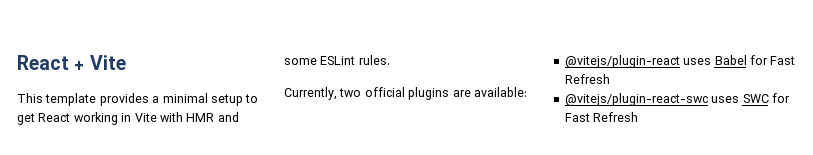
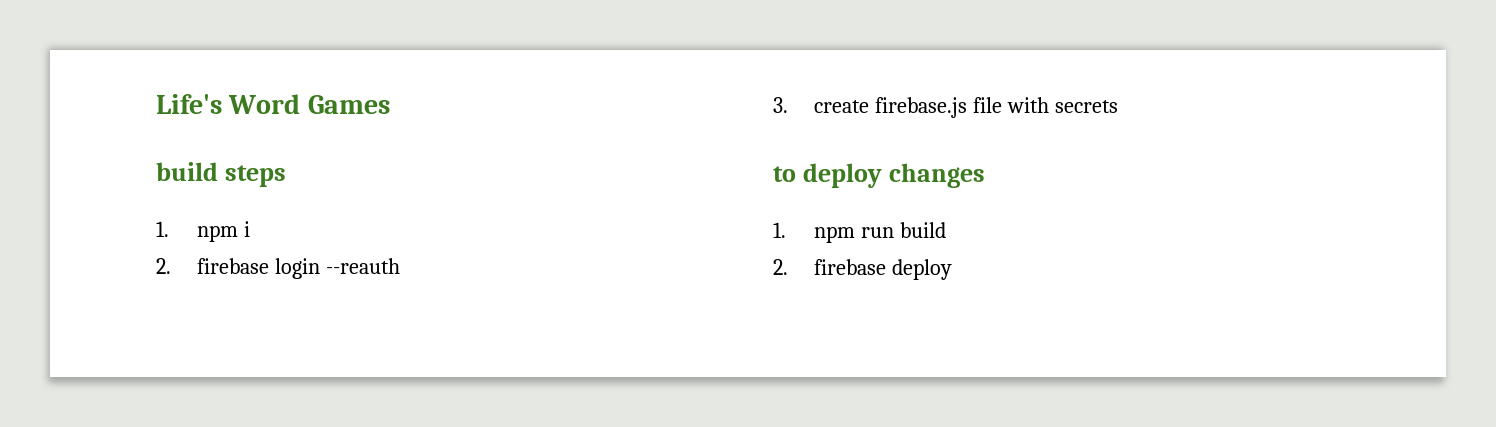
[17,55,126,70] [17,93,259,106] [17,112,239,125] [284,55,390,65] [284,87,527,100] [564,55,796,68] [564,74,610,84] [564,93,790,106] [564,112,639,122] React + Vite // This template provides a minimal setup to get React working in Vite with HMR and some ESLint rules. // Currently, two official plugins are available: // @vitejs/plugin-react uses Babel for Fast Refresh // @vitejs/plugin-react-swc uses SWC for Fast Refresh -> [156,94,390,114] [156,162,286,187] [156,221,251,242] [156,258,401,279] [773,97,1119,118] [773,163,985,188] [773,222,947,243] [773,259,953,280] Life's Word Games // build steps // 1. npm i // 2. firebase login --reauth // 3. create firebase.js file with secrets // to deploy changes // 1. npm run build // 2. firebase deploy

